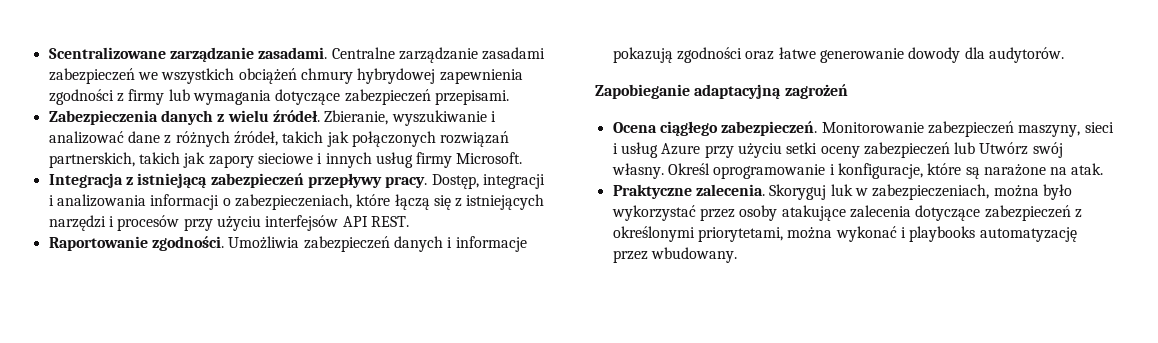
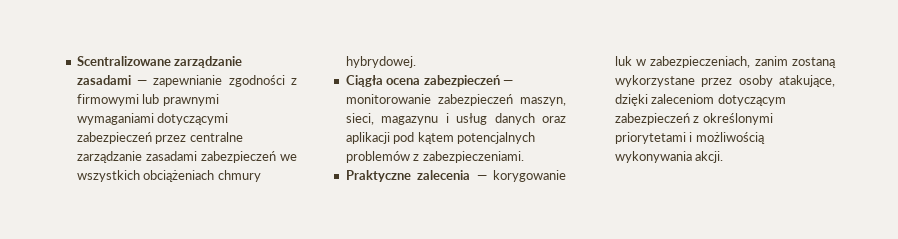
[258,47,395,59] zasadami. Centralne -> [76,75,297,87] [76,94,219,106] [76,113,229,125] [76,132,243,144] zasadami — zapewnianie zgodności z firmowymi lub prawnymi wymaganiami dotyczącymi zabezpieczeń przez centralne
[238,68,523,84] [48,89,509,105] [48,110,496,126] [48,131,510,147] [48,152,523,168] [48,173,545,189] [48,194,545,210] [48,215,409,231] [48,236,527,252] [612,47,1064,63] [595,84,848,99] [612,121,1114,137] [612,142,1063,158] [611,163,1104,179] [612,184,1072,200] [611,205,1082,221] [612,226,1077,242] [612,247,737,263] obciążeń chmury hybrydowej zapewnienia zgodności z firmy lub wymagania dotyczące zabezpieczeń przepisami. // Zabezpieczenia danych z wielu źródeł. Zbieranie, wyszukiwanie i analizować dane z różnych źródeł, takich jak połączonych rozwiązań partnerskich, takich jak zapory sieciowe i innych usług firmy Microsoft. // Integracja z istniejącą zabezpieczeń przepływy pracy. Dostęp, integracji i analizowania informacji o zabezpieczeniach, które łączą się z istniejących narzędzi i procesów przy użyciu interfejsów API REST. // Raportowanie zgodności. Umożliwia zabezpieczeń danych i informacje pokazują zgodności oraz łatwe generowanie dowody dla audytorów. // Zapobieganie adaptacyjną zagrożeń // Ocena ciągłego zabezpieczeń. Monitorowanie zabezpieczeń maszyny, sieci i usług Azure przy użyciu setki oceny zabezpieczeń lub Utwórz swój własny. Określ oprogramowanie i konfiguracje, które są narażone na atak. // Praktyczne zalecenia. Skoryguj luk w zabezpieczeniach, można było wykorzystać przez osoby atakujące zalecenia dotyczące zabezpieczeń z określonymi priorytetami, można wykonać i playbooks automatyzację przez wbudowany. -> [143,170,261,182] [345,56,416,68] [345,75,513,87] [345,94,566,106] [345,113,566,125] [345,132,535,144] [345,151,524,163] [345,170,566,182] [614,56,836,68] [614,75,835,87] [614,94,786,106] [614,113,773,125] [614,132,765,144] [614,151,724,163] obciążeniach chmury hybrydowej. // Ciągła ocena zabezpieczeń — monitorowanie zabezpieczeń maszyn, sieci, magazynu i usług danych oraz aplikacji pod kątem potencjalnych problemów z zabezpieczeniami. // Praktyczne zalecenia — korygowanie luk w zabezpieczeniach, zanim zostaną wykorzystane przez osoby atakujące, dzięki zaleceniom dotyczącym zabezpieczeń z określonymi priorytetami i możliwością wykonywania akcji.

